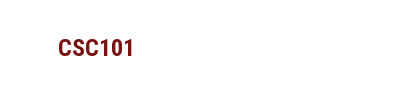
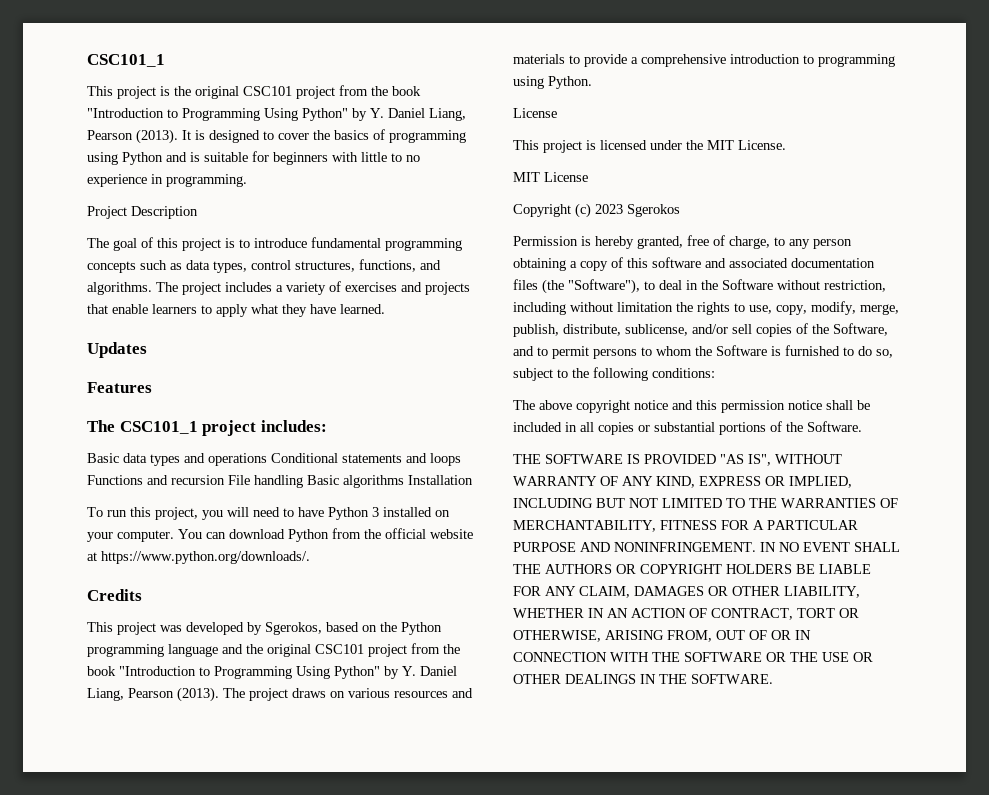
[58,39,135,56] CSC101 -> [87,54,165,67] [87,85,421,99] [87,108,466,121] [87,129,466,144] [87,151,420,165] [87,174,247,187] [87,206,198,219] [87,237,462,251] [87,259,441,273] [87,281,470,295] [87,304,385,317] [87,342,147,358] [87,382,152,393] [87,420,327,436] [87,453,461,466] [87,475,473,488] [87,507,450,520] [87,528,473,542] [87,551,310,564] [87,589,142,601] [87,622,442,635] [87,643,460,657] [87,666,457,679] [87,687,473,702] [513,54,895,67] [513,76,592,89] [513,108,557,118] [513,140,786,153] [513,172,588,182] [513,203,680,218] [513,235,852,249] [513,257,875,271] [513,279,886,294] [513,301,899,315] [513,323,888,337] [513,345,893,359] [513,367,715,381] [513,400,870,413] [513,421,862,435] [513,454,842,466] [513,476,852,488] [513,498,898,508] [513,520,858,532] [513,542,900,552] [513,564,871,574] [513,586,860,598] [513,608,859,620] [513,630,811,642] [513,652,873,662] [513,674,773,684] CSC101_1 // This project is the original CSC101 project from the book "Introduction to Programming Using Python" by Y. Daniel Liang, Pearson (2013). It is designed to cover the basics of programming using Python and is suitable for beginners with little to no experience in programming. // Project Description // The goal of this project is to introduce fundamental programming concepts such as data types, control structures, functions, and algorithms. The project includes a variety of exercises and projects that enable learners to apply what they have learned. // Updates // Features // The CSC101_1 project includes: // Basic data types and operations Conditional statements and loops Functions and recursion File handling Basic algorithms Installation // To run this project, you will need to have Python 3 installed on your computer. You can download Python from the official website at https://www.python.org/downloads/. // Credits // This project was developed by Sgerokos, based on the Python programming language and the original CSC101 project from the book "Introduction to Programming Using Python" by Y. Daniel Liang, Pearson (2013). The project draws on various resources and materials to provide a comprehensive introduction to programming using Python. // License // This project is licensed under the MIT License. // MIT License // Copyright (c) 2023 Sgerokos // Permission is hereby granted, free of charge, to any person obtaining a copy of this software and associated documentation files (the "Software"), to deal in the Software without restriction, including without limitation the rights to use, copy, modify, merge, publish, distribute, sublicense, and/or sell copies of the Software, and to permit persons to whom the Software is furnished to do so, subject to the following conditions: // The above copyright notice and this permission notice shall be included in all copies or substantial portions of the Software. // THE SOFTWARE IS PROVIDED "AS IS", WITHOUT WARRANTY OF ANY KIND, EXPRESS OR IMPLIED, INCLUDING BUT NOT LIMITED TO THE WARRANTIES OF MERCHANTABILITY, FITNESS FOR A PARTICULAR PURPOSE AND NONINFRINGEMENT. IN NO EVENT SHALL THE AUTHORS OR COPYRIGHT HOLDERS BE LIABLE FOR ANY CLAIM, DAMAGES OR OTHER LIABILITY, WHETHER IN AN ACTION OF CONTRACT, TORT OR OTHERWISE, ARISING FROM, OUT OF OR IN CONNECTION WITH THE SOFTWARE OR THE USE OR OTHER DEALINGS IN THE SOFTWARE.

